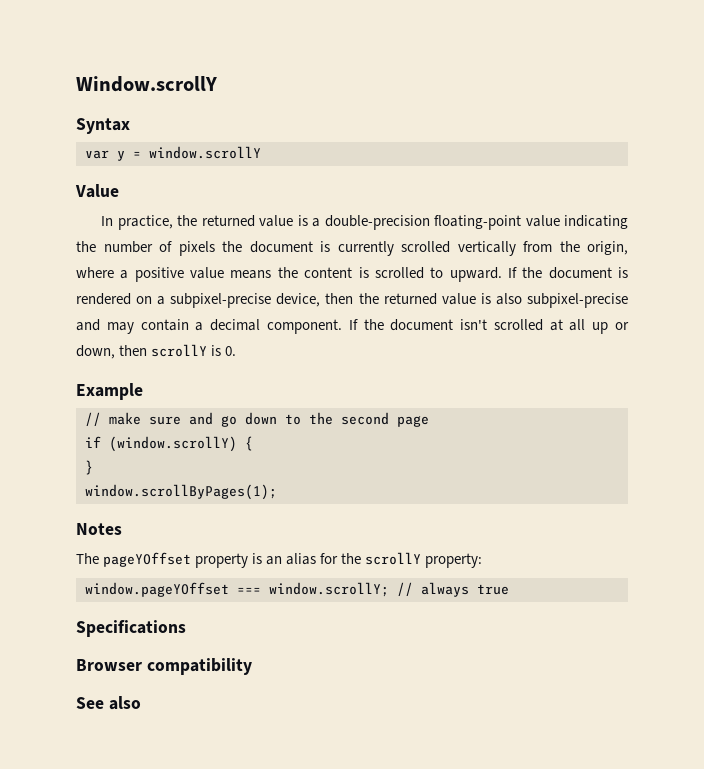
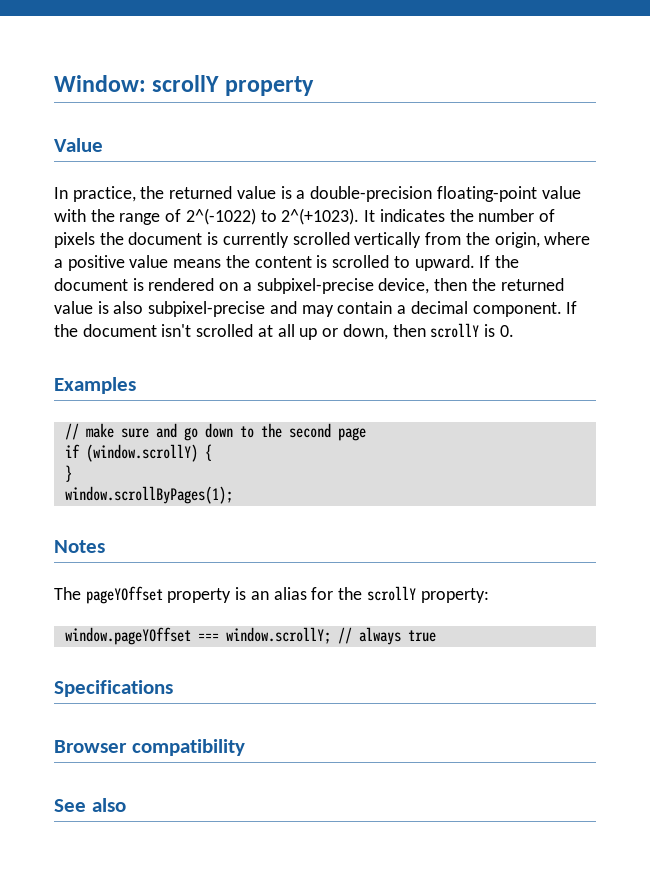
[76,76,217,92] [76,118,130,134] [85,146,261,161] Window.scrollY // Syntax // var y = window.scrollY -> [54,75,314,96] Window: scrollY property
[564,215,629,229] indicating -> [54,208,445,225] with the range of 2^(-1022) to 2^(+1023). It indicates
[76,383,143,400] Example -> [54,377,136,394] Examples

